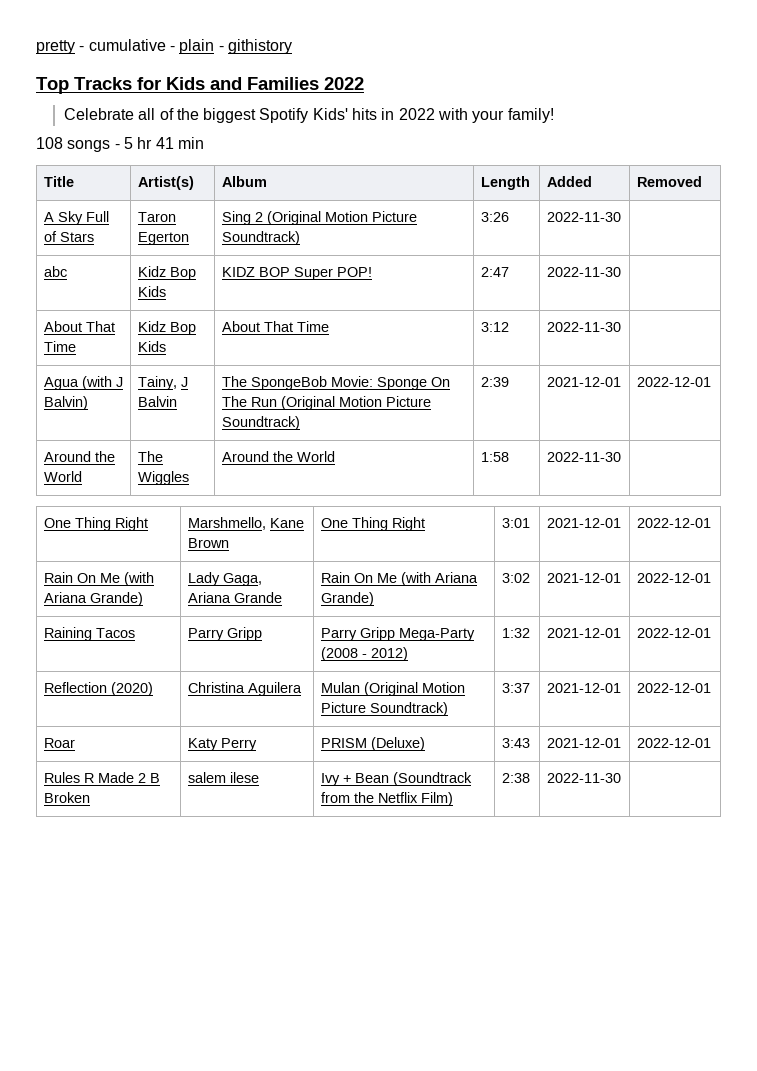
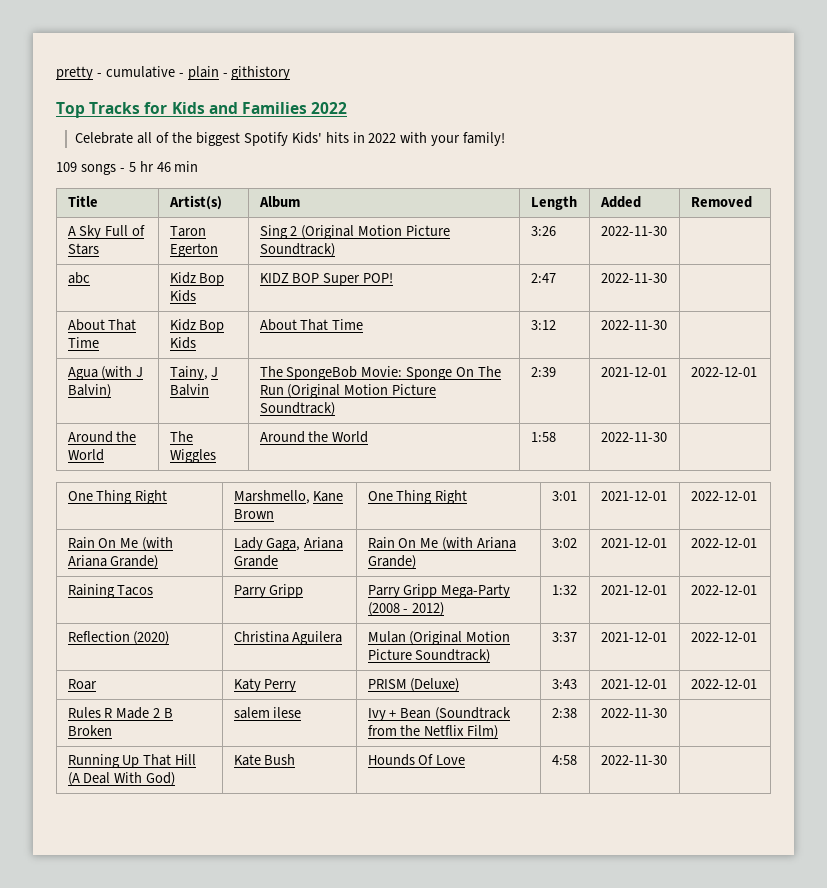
[36,137,63,149] 108 -> [56,162,77,172] 109
[155,137,174,149] 41 -> [156,162,171,172] 46
(621, 778) none -> [67,754,197,768] [67,772,176,786] [233,754,296,766] [367,754,466,766] [551,755,577,765] [600,755,667,765] // Running Up That Hill (A Deal With God) | Kate Bush | Hounds Of Love | 4:58 | 2022-11-30 |

